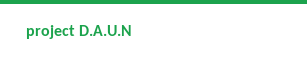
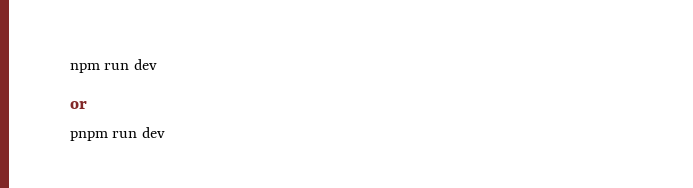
[26,25,133,39] project D.A.U.N -> [70,59,157,73] [70,101,87,109] [70,127,165,141] npm run dev // or // pnpm run dev

